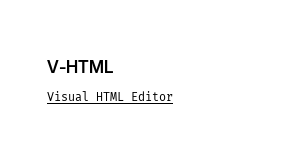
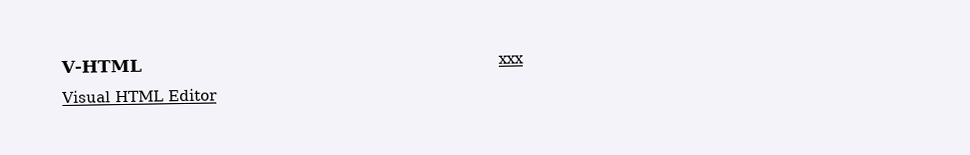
(173, 96) none -> [498,55,524,64] // xxx

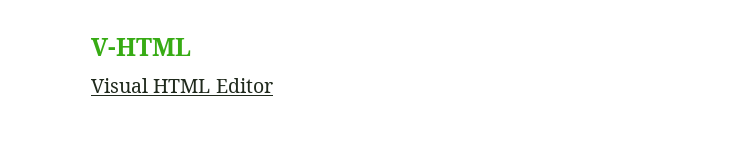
[498,55,524,64] // xxx -> (273, 85) none

